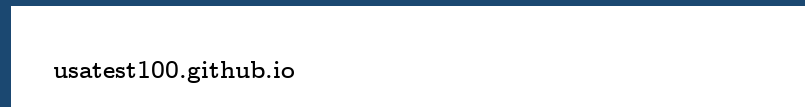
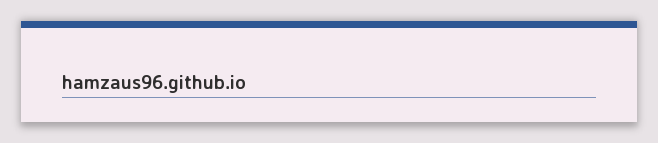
[53,61,295,83] usatest100.github.io -> [62,75,246,93] hamzaus96.github.io

